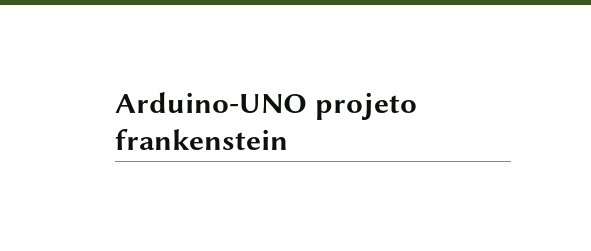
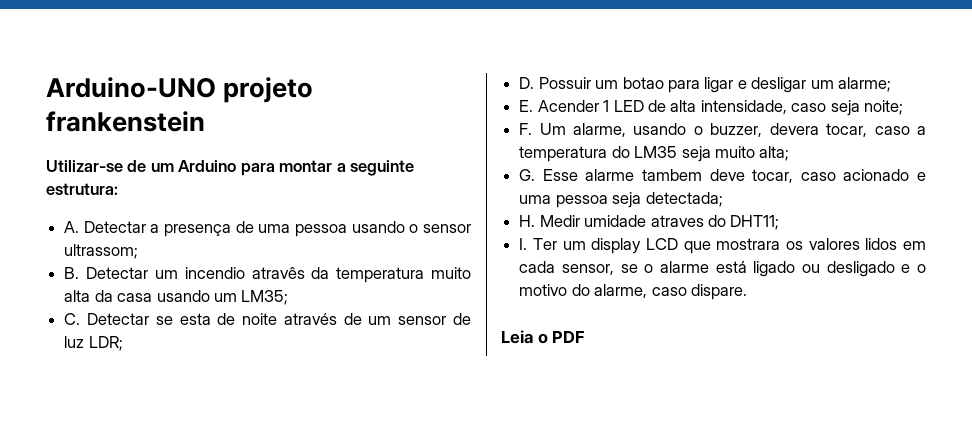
(288, 139) none -> [46,160,415,176] [46,183,118,195] [64,221,471,237] [64,244,139,259] [64,267,471,283] [64,290,289,305] [64,313,472,325] [64,336,123,351] [519,77,892,93] [519,100,904,116] [519,123,927,137] [519,146,790,162] [519,169,926,183] [519,192,723,208] [519,215,780,230] [519,238,926,254] [519,261,926,277] [519,284,747,300] [501,330,586,344] // Utilizar-se de um Arduino para montar a seguinte estrutura: // A. Detectar a presença de uma pessoa usando o sensor ultrassom; // B. Detectar um incendio atravês da temperatura muito alta da casa usando um LM35; // C. Detectar se esta de noite através de um sensor de luz LDR; // D. Possuir um botao para ligar e desligar um alarme; // E. Acender 1 LED de alta intensidade, caso seja noite; // F. Um alarme, usando o buzzer, devera tocar, caso a temperatura do LM35 seja muito alta; // G. Esse alarme tambem deve tocar, caso acionado e uma pessoa seja detectada; // H. Medir umidade atraves do DHT11; // I. Ter um display LCD que mostrara os valores lidos em cada sensor, se o alarme está ligado ou desligado e o motivo do alarme, caso dispare. // Leia o PDF

